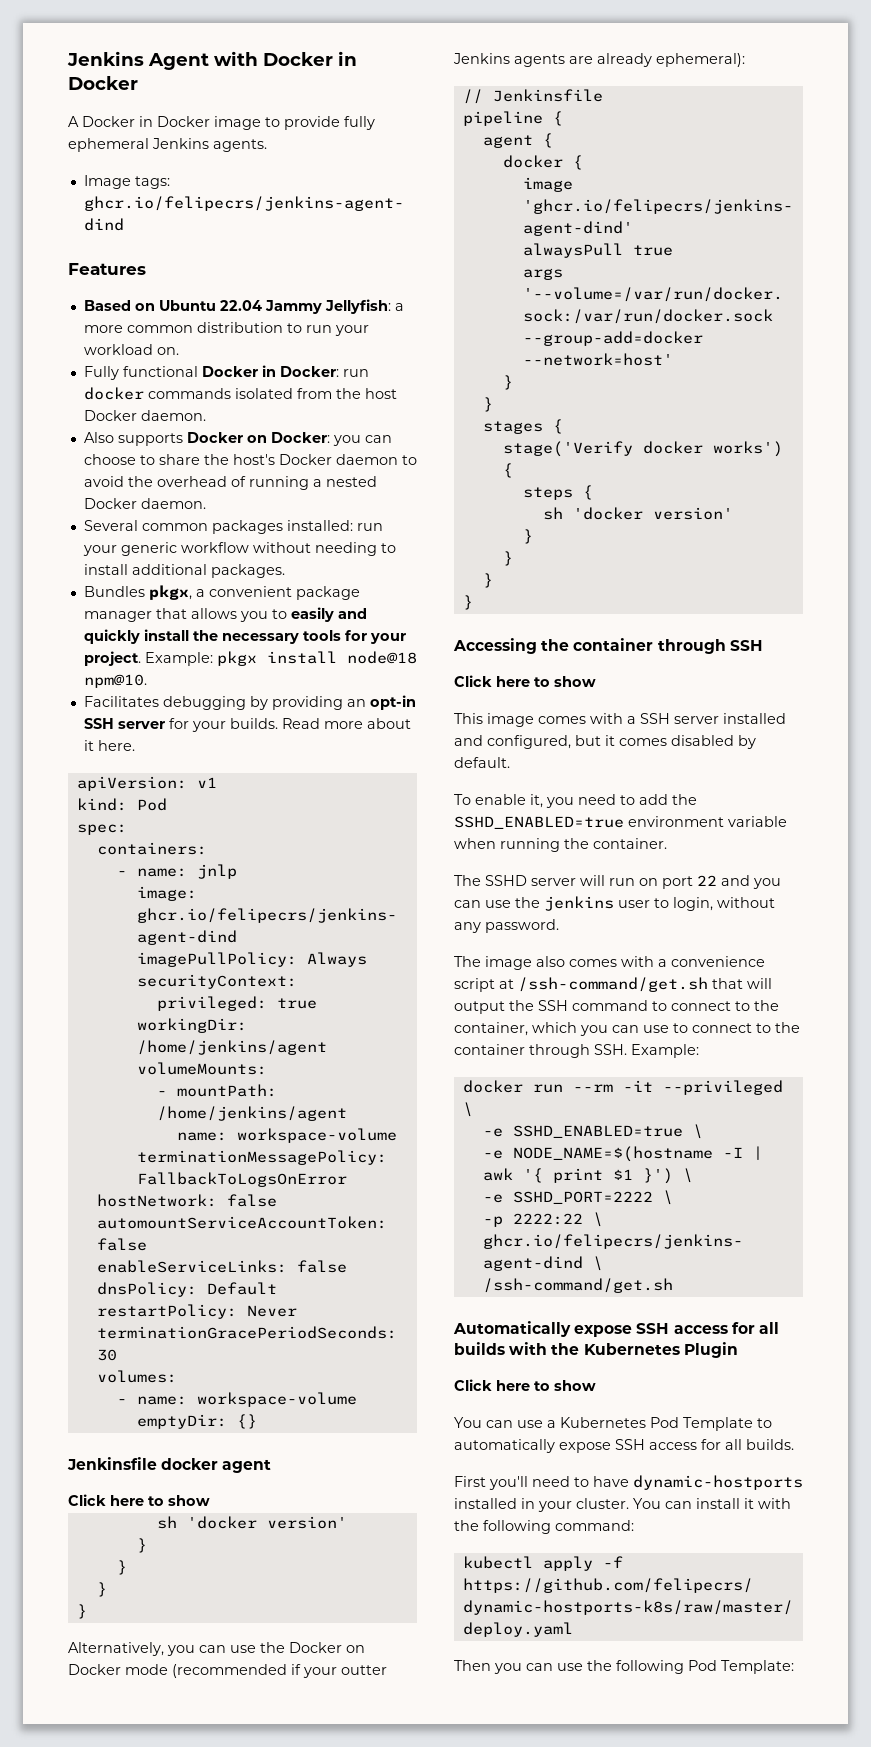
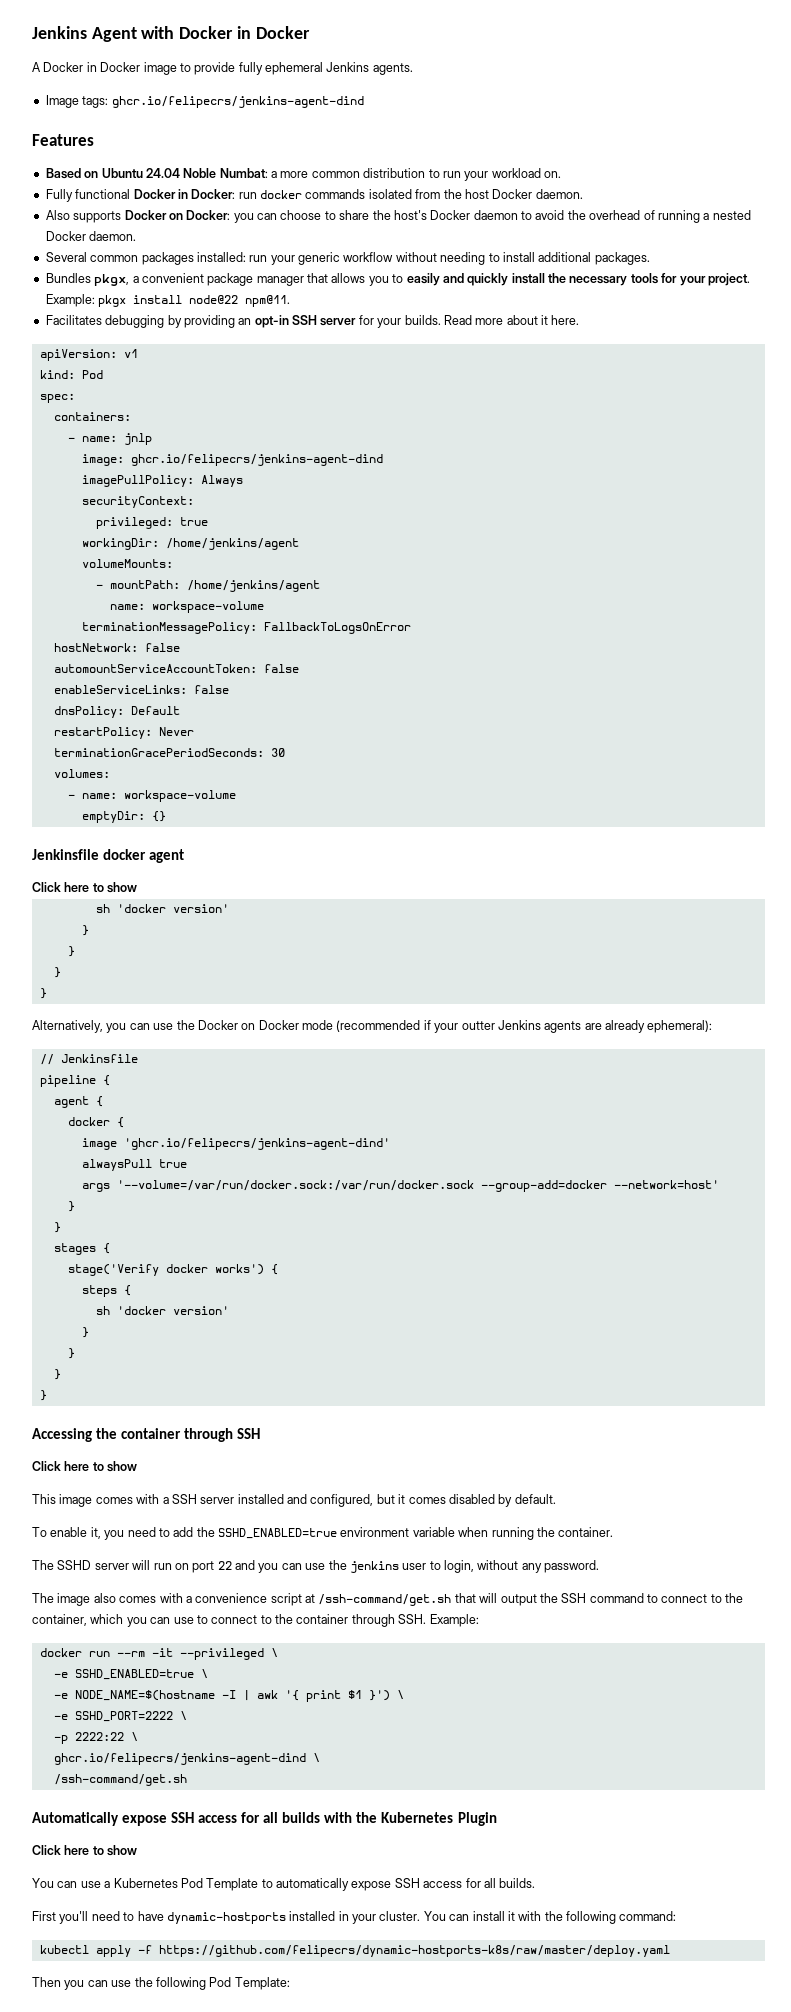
[219,299,391,314] 22.04 Jammy Jellyfish: -> [145,168,268,178] 24.04 Noble Numbat:
[346,651,417,664] [83,674,147,688] node@18 npm@10. -> [189,295,291,307] node@22 npm@11.

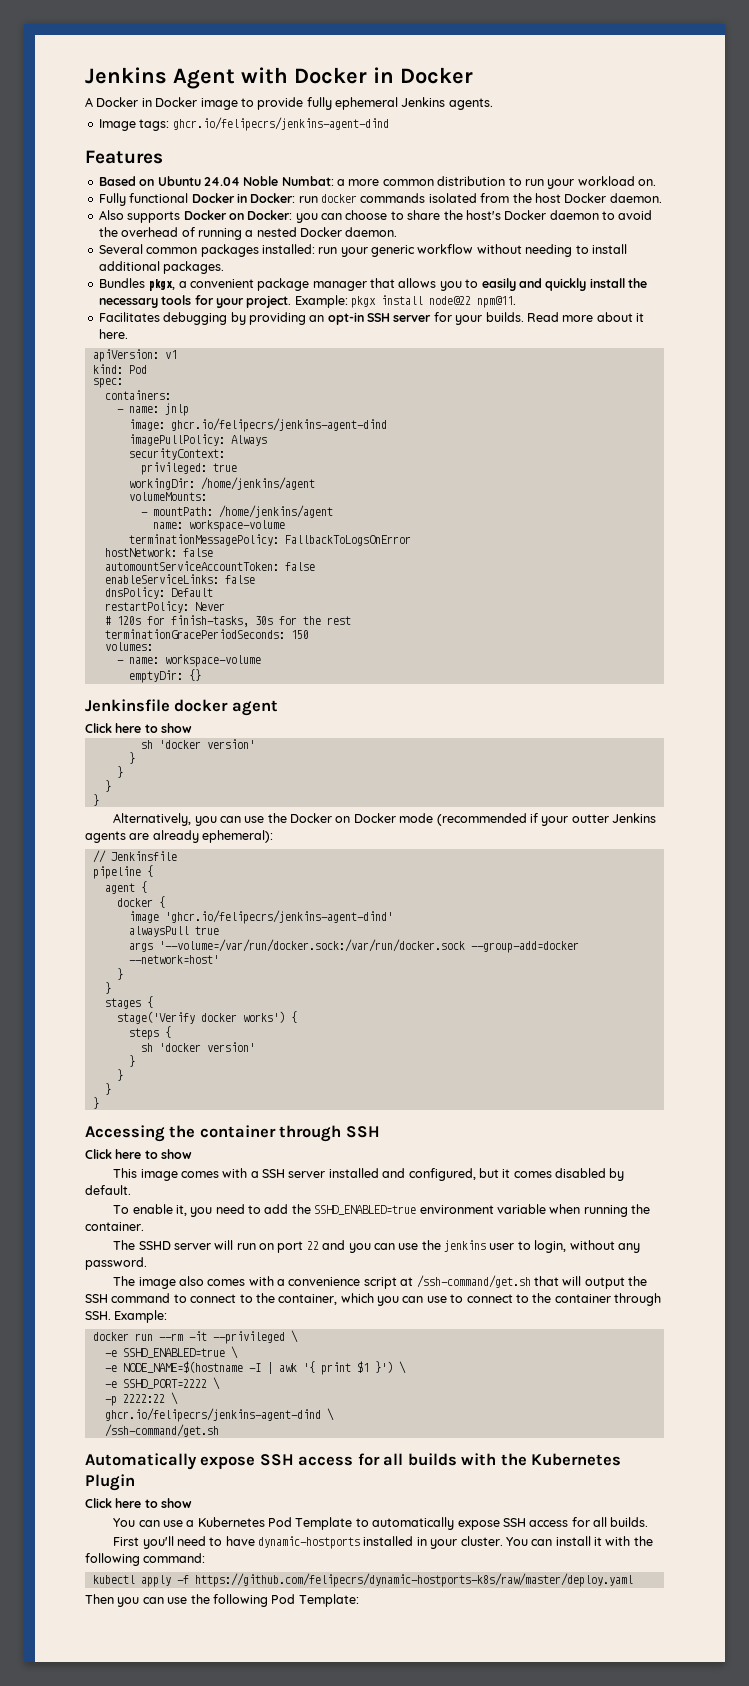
(194, 731) none -> [104,615,351,627] // # 120s for finish-tasks, 30s for the rest
[270,748,285,757] 30 -> [290,630,309,639] 150

